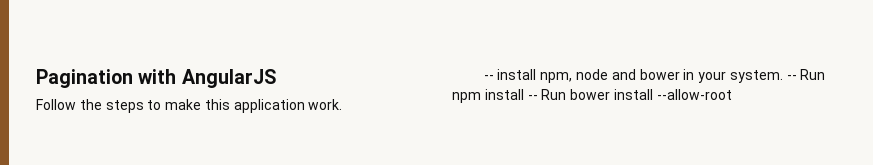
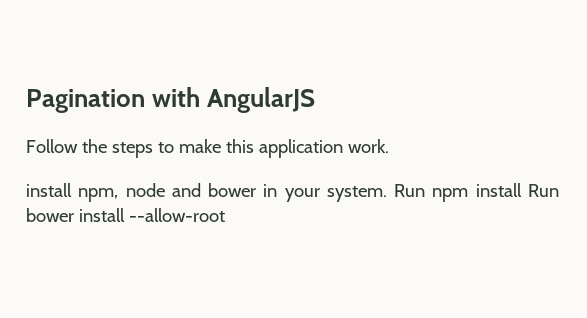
[483,75,494,80] -- -> (389, 146) none
[786,75,797,80] -- -> (387, 194) none
[527,95,538,100] -- -> (522, 190) none

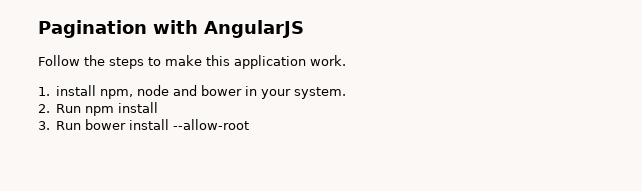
(389, 146) none -> [38,87,50,96] 1.
(387, 194) none -> [38,104,50,113] // 2.
(522, 190) none -> [38,121,50,130] // 3.

